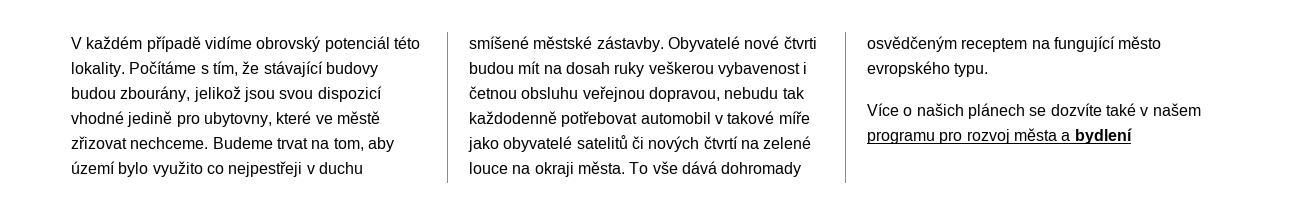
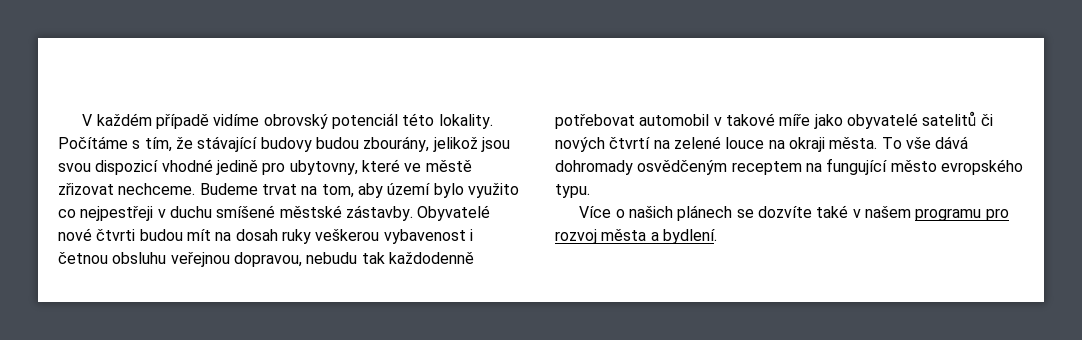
[1074,128,1132,144] bydlení -> [662,229,717,244] bydlení.

